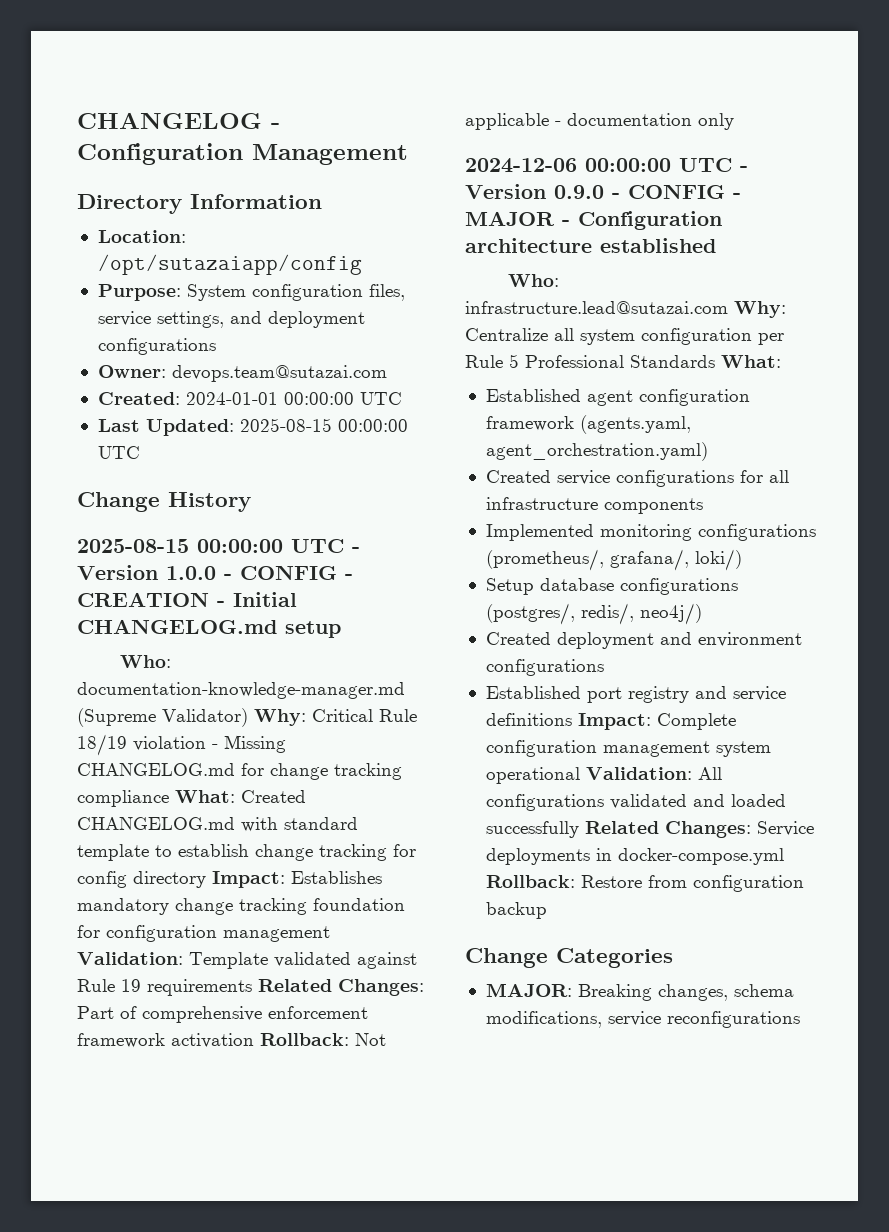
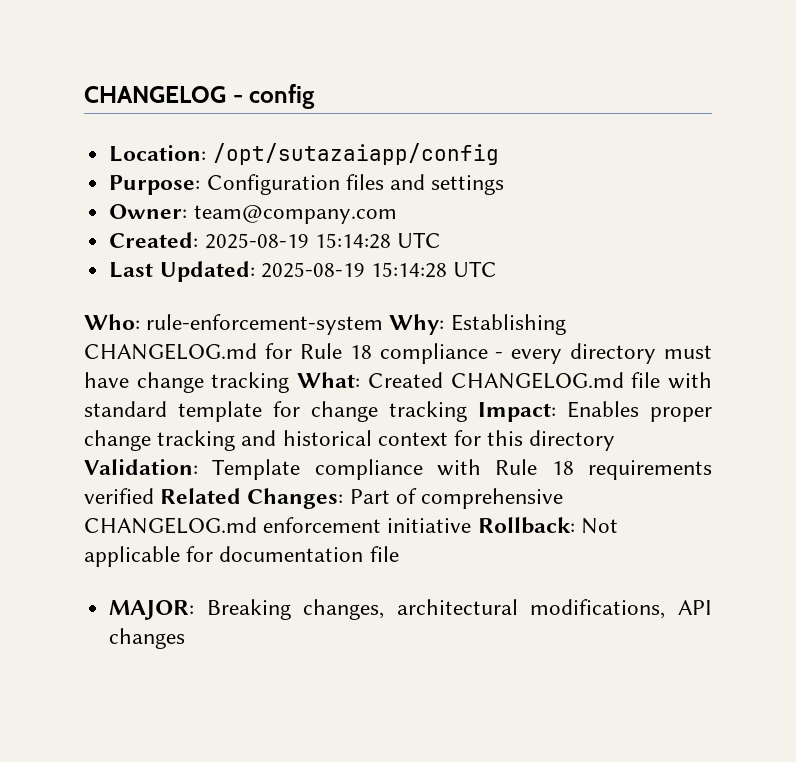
[77,143,408,165] [77,194,322,214] Configuration Management // Directory Information -> [249,84,316,109] config
[186,284,405,301] [97,311,365,328] [97,338,216,355] System configuration files, service settings, and deployment configurations -> [206,174,505,195] Configuration files and settings
[171,365,387,382] devops.team@sutazai.com -> [193,205,397,224] team@company.com
[185,392,354,405] 2024-01-01 00:00:00 -> [204,233,391,249] 2025-08-19 15:14:28
[239,418,408,432] [97,446,140,459] [77,492,251,512] [77,539,360,553] [77,565,353,580] [77,592,297,607] [77,619,341,638] [119,655,171,668] [77,682,405,699] [77,708,417,727] [77,734,286,756] [77,763,402,780] [77,790,306,807] [77,817,358,832] [77,844,416,861] [77,871,382,888] [77,898,405,915] [77,925,330,942] [77,952,417,969] [77,979,252,996] 2025-08-15 00:00:00 UTC // Change History // 2025-08-15 00:00:00 UTC - Version 1.0.0 - CONFIG - CREATION - Initial CHANGELOG.md setup // Who: documentation-knowledge-manager.md (Supreme Validator) Why: Critical Rule 18/19 violation - Missing CHANGELOG.md for change tracking compliance What: Created CHANGELOG.md with standard template to establish change tracking for config directory Impact: Establishes mandatory change tracking foundation for configuration management Validation: Template validated against Rule 19 requirements -> [260,261,498,278] [84,314,566,335] [84,343,712,364] [84,372,712,393] [84,401,712,422] [84,430,616,451] [84,459,712,480] [84,488,154,504] 2025-08-19 15:14:28 UTC // Who: rule-enforcement-system Why: Establishing CHANGELOG.md for Rule 18 compliance - every directory must have change tracking What: Created CHANGELOG.md file with standard template for change tracking Impact: Enables proper change tracking and historical context for this directory Validation: Template compliance with Rule 18 requirements verified
[268,1006,368,1019] [77,1033,386,1048] [465,113,734,130] [465,158,748,173] [465,184,741,199] [465,211,722,230] [465,238,716,253] [507,274,559,287] [465,301,786,318] [465,328,784,345] [465,354,781,368] [485,389,750,406] [485,415,691,434] [485,442,708,461] [485,470,789,487] [485,497,703,514] [485,524,816,541] [485,549,742,571] [485,578,738,595] [485,603,702,625] [485,632,802,649] [485,659,604,676] [485,686,786,703] [485,713,736,730] [485,740,771,757] [485,767,722,784] [485,794,786,811] [485,821,814,838] [485,848,784,865] [485,875,804,892] [485,902,547,919] [465,948,673,968] enforcement framework activation Rollback: Not applicable - documentation only // 2024-12-06 00:00:00 UTC - Version 0.9.0 - CONFIG - MAJOR - Configuration architecture established // Who: infrastructure.lead@sutazai.com Why: Centralize all system configuration per Rule 5 Professional Standards What: // Established agent configuration framework (agents.yaml, agent_orchestration.yaml) // Created service configurations for all infrastructure components // Implemented monitoring configurations (prometheus/, grafana/, loki/) // Setup database configurations (postgres/, redis/, neo4j/) // Created deployment and environment configurations // Established port registry and service definitions Impact: Complete configuration management system operational Validation: All configurations validated and loaded successfully Related Changes: Service deployments in docker-compose.yml Rollback: Restore from configuration backup // Change Categories -> [84,517,618,534] [84,546,399,567] CHANGELOG.md enforcement initiative Rollback: Not applicable for documentation file
[733,984,794,997] [485,1011,800,1028] schema modifications, service reconfigurations -> [396,599,712,619] [109,628,186,649] architectural modifications, API changes

